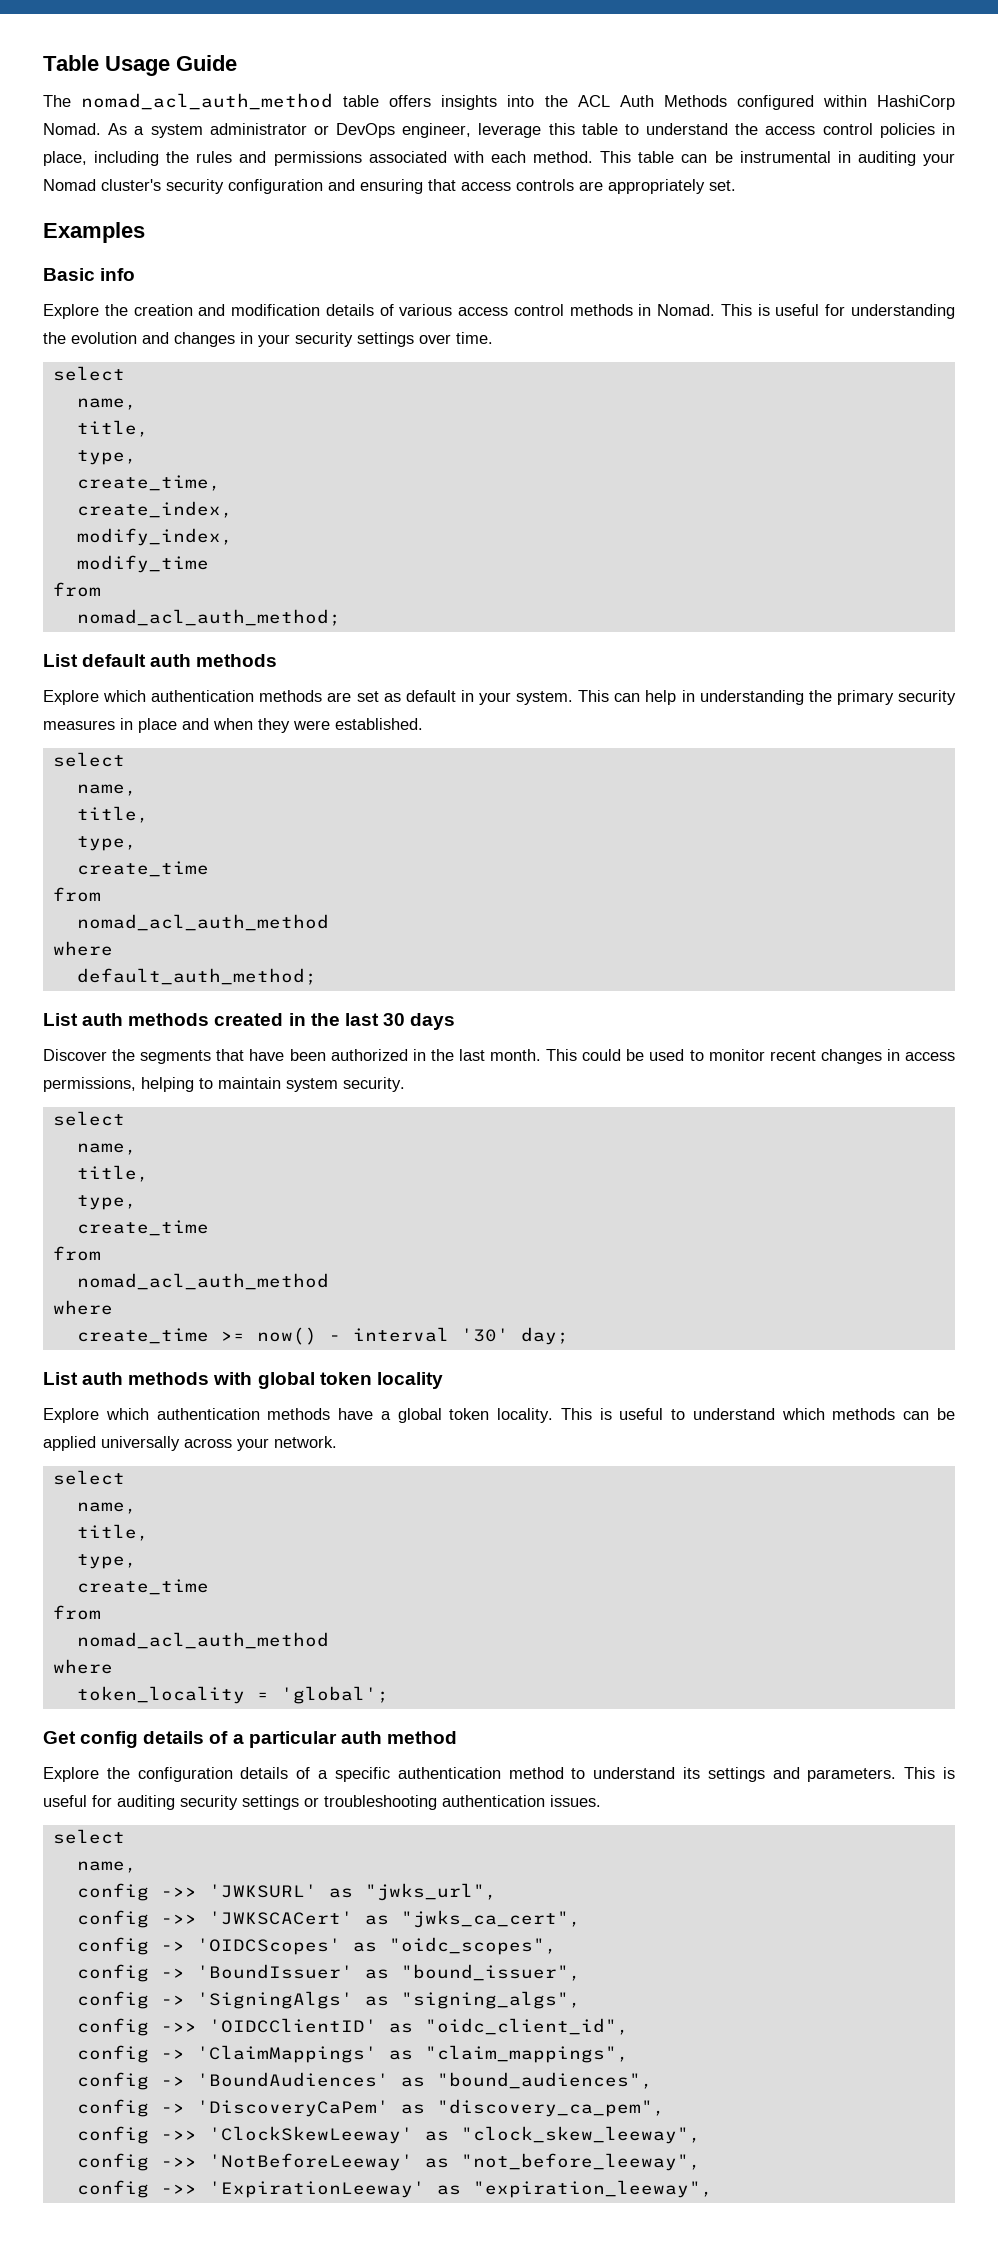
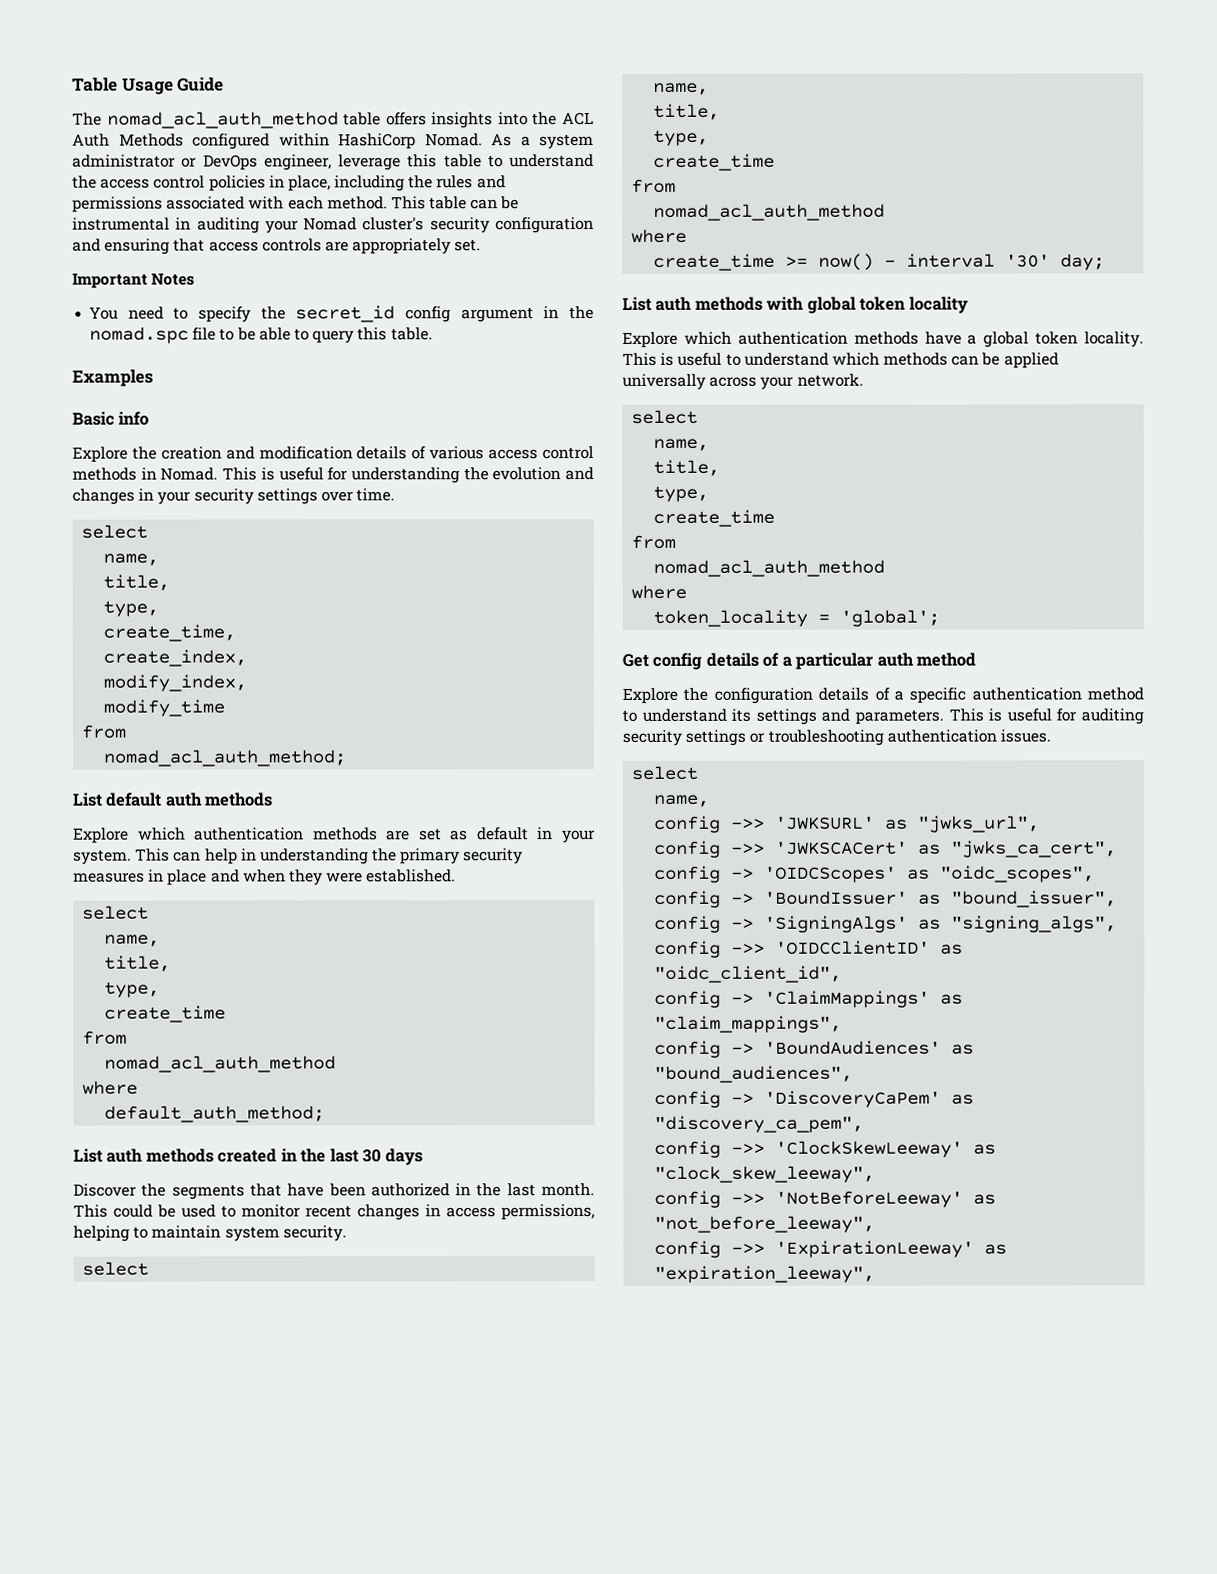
(736, 185) none -> [72,272,196,289] [89,305,594,323] [89,326,433,344] // Important Notes // You need to specify the secret_id config argument in the nomad.spc file to be able to query this table.

